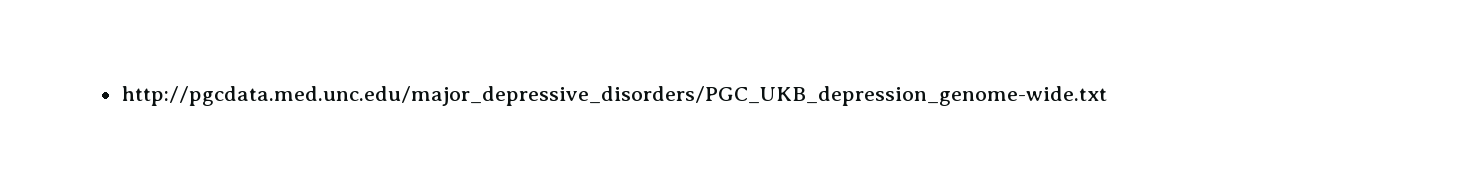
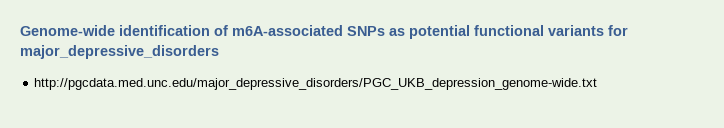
(121, 96) none -> [20,25,628,39] [20,45,219,59] Genome-wide identification of m6A-associated SNPs as potential functional variants for major_depressive_disorders //

